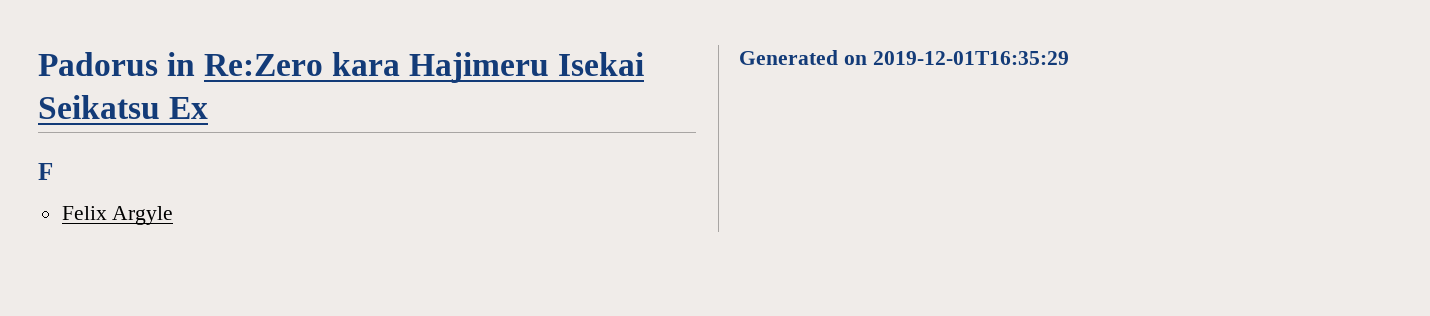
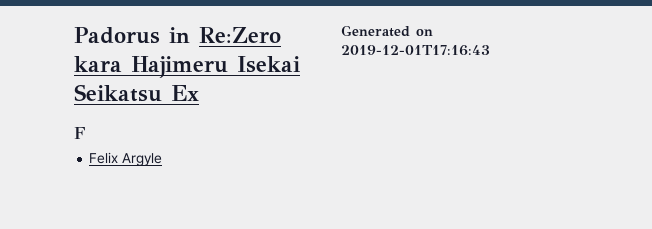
[872,51,1069,65] 2019-12-01T16:35:29 -> [341,45,490,56] 2019-12-01T17:16:43

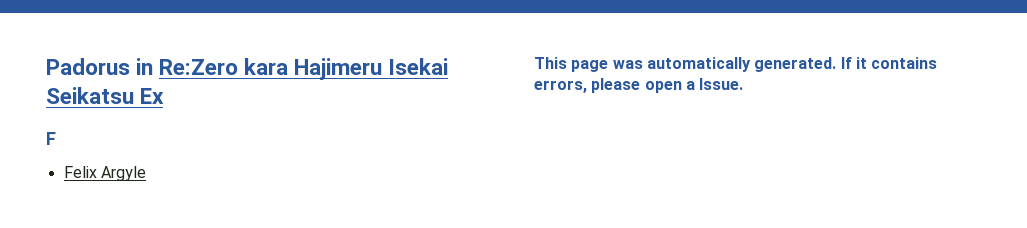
[341,25,433,37] [341,45,490,56] Generated on 2019-12-01T17:16:43 -> [534,57,938,72] [534,78,744,93] This page was automatically generated. If it contains errors, please open a Issue.

